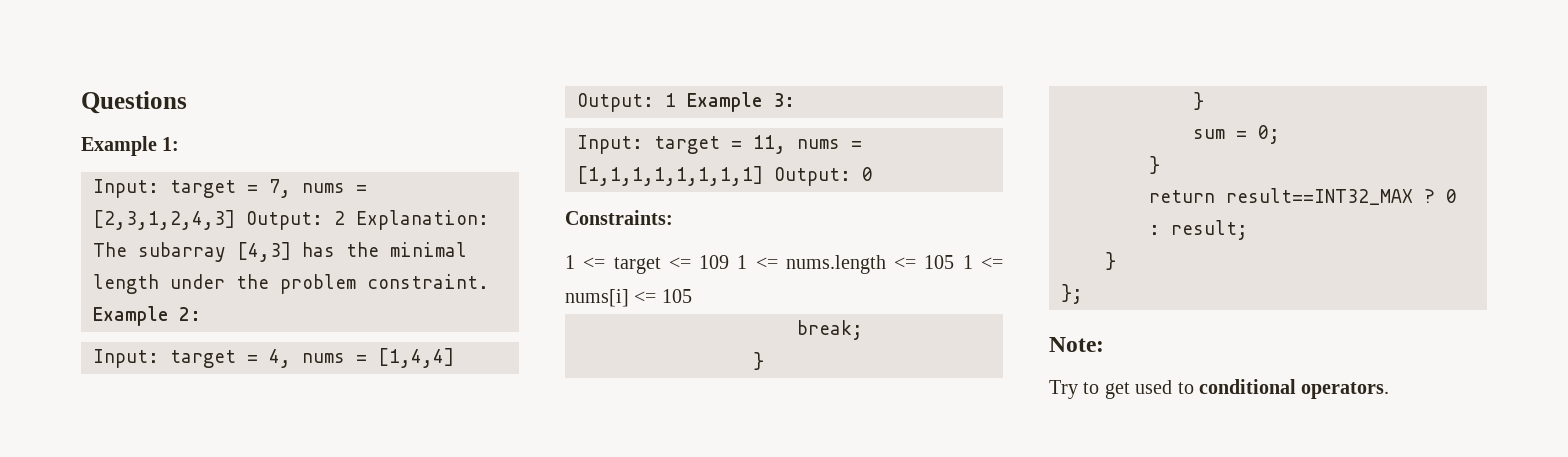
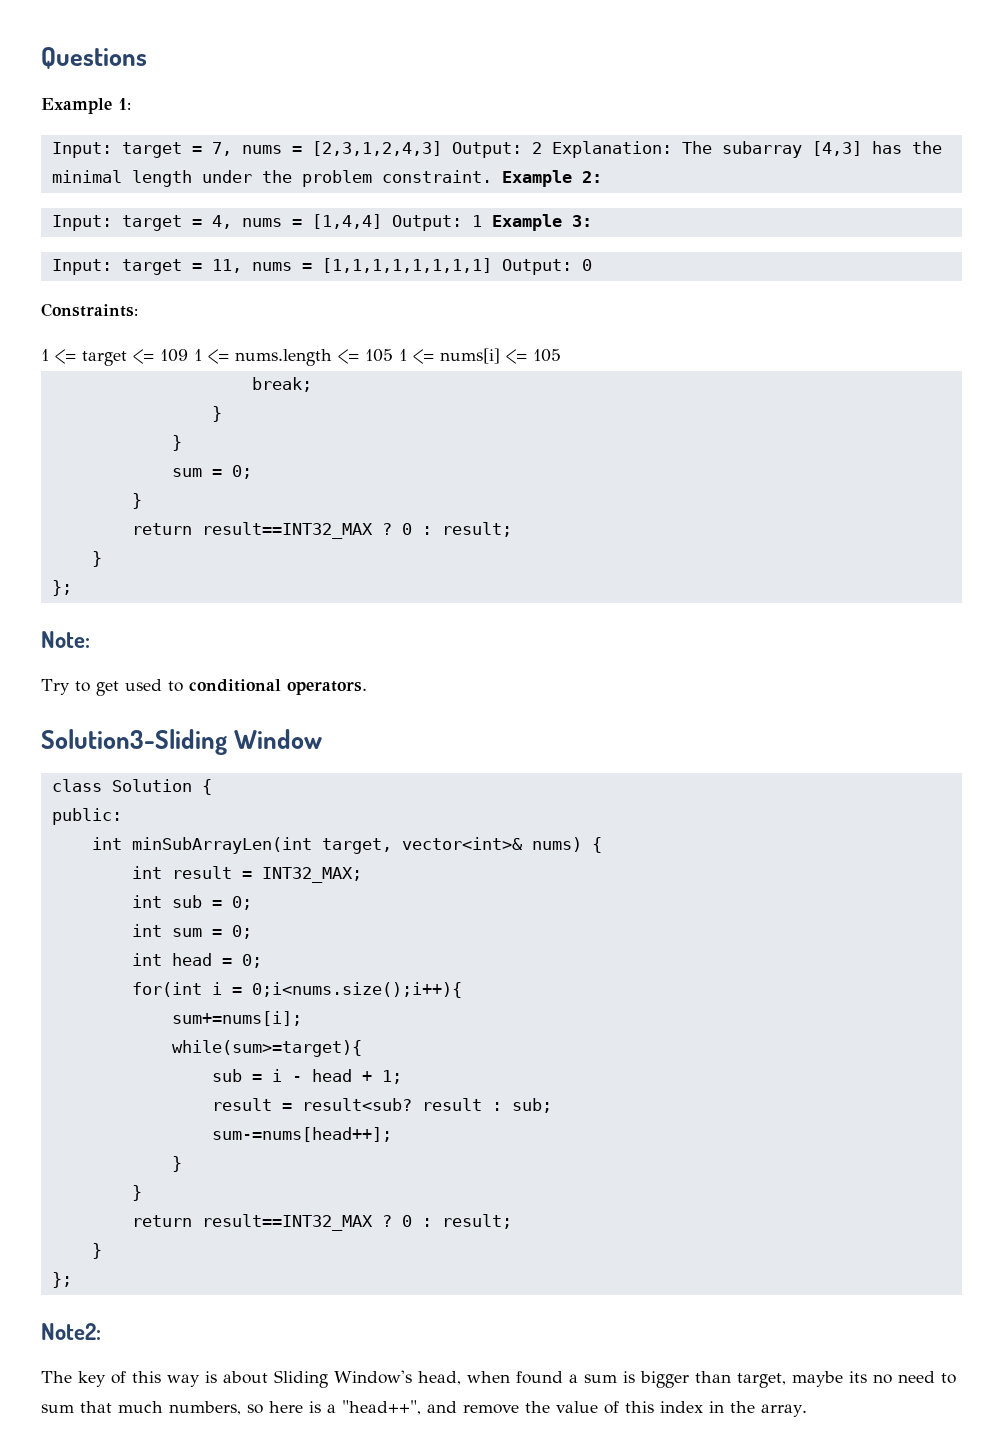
(1390, 390) none -> [41,729,323,755] [51,779,212,795] [51,808,122,825] [91,837,602,854] [131,866,362,883] [131,895,252,910] [131,924,252,939] [131,953,262,968] [131,982,462,998] [171,1011,302,1026] [171,1040,362,1057] [211,1069,402,1084] [211,1098,552,1113] [211,1127,392,1142] [171,1156,182,1172] [131,1185,142,1201] [131,1214,512,1231] [91,1243,102,1259] [51,1272,72,1288] [41,1323,101,1340] [41,1370,956,1388] [41,1400,807,1417] // Solution3-Sliding Window // class Solution { // public: // int minSubArrayLen(int target, vector<int>& nums) { // int result = INT32_MAX; // int sub = 0; // int sum = 0; // int head = 0; // for(int i = 0;i<nums.size();i++){ // sum+=nums[i]; // while(sum>=target){ // sub = i - head + 1; // result = result<sub? result : sub; // sum-=nums[head++]; // } // } // return result==INT32_MAX ? 0 : result; // } // }; // Note2: // The key of this way is about Sliding Window's head, when found a sum is bigger than target, maybe its no need to sum that much numbers, so here is a "head++", and remove the value of this index in the array.

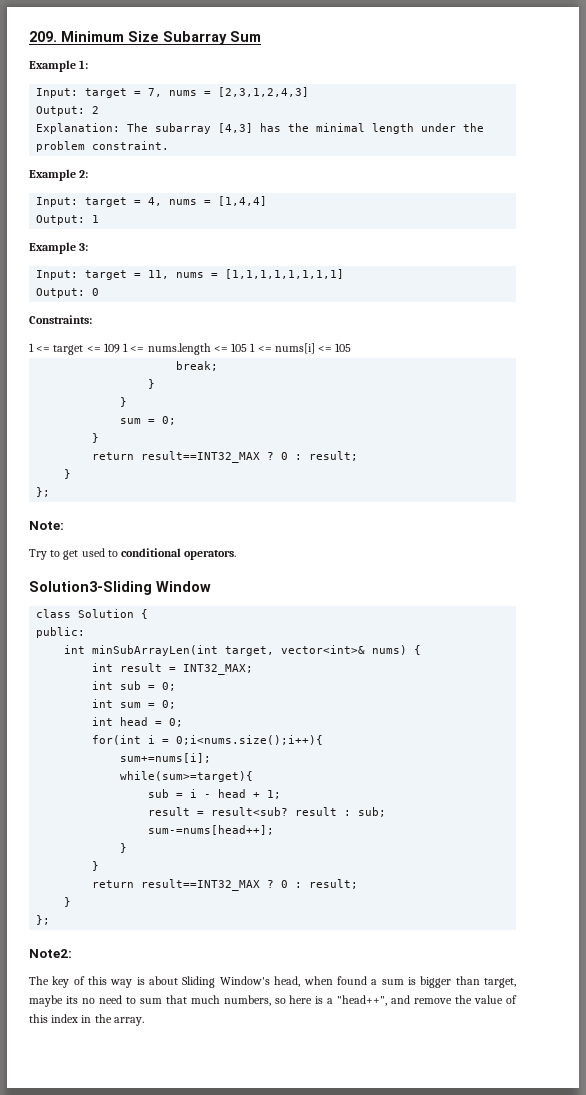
[41,47,147,69] Questions -> [29,31,261,45] 209. Minimum Size Subarray Sum
(442, 148) none -> (310, 92) //
(542, 148) none -> (100, 110) //
(492, 176) none -> (170, 145) //
(382, 221) none -> (268, 201) //
(482, 221) none -> (100, 219) //
(492, 265) none -> (345, 274) //

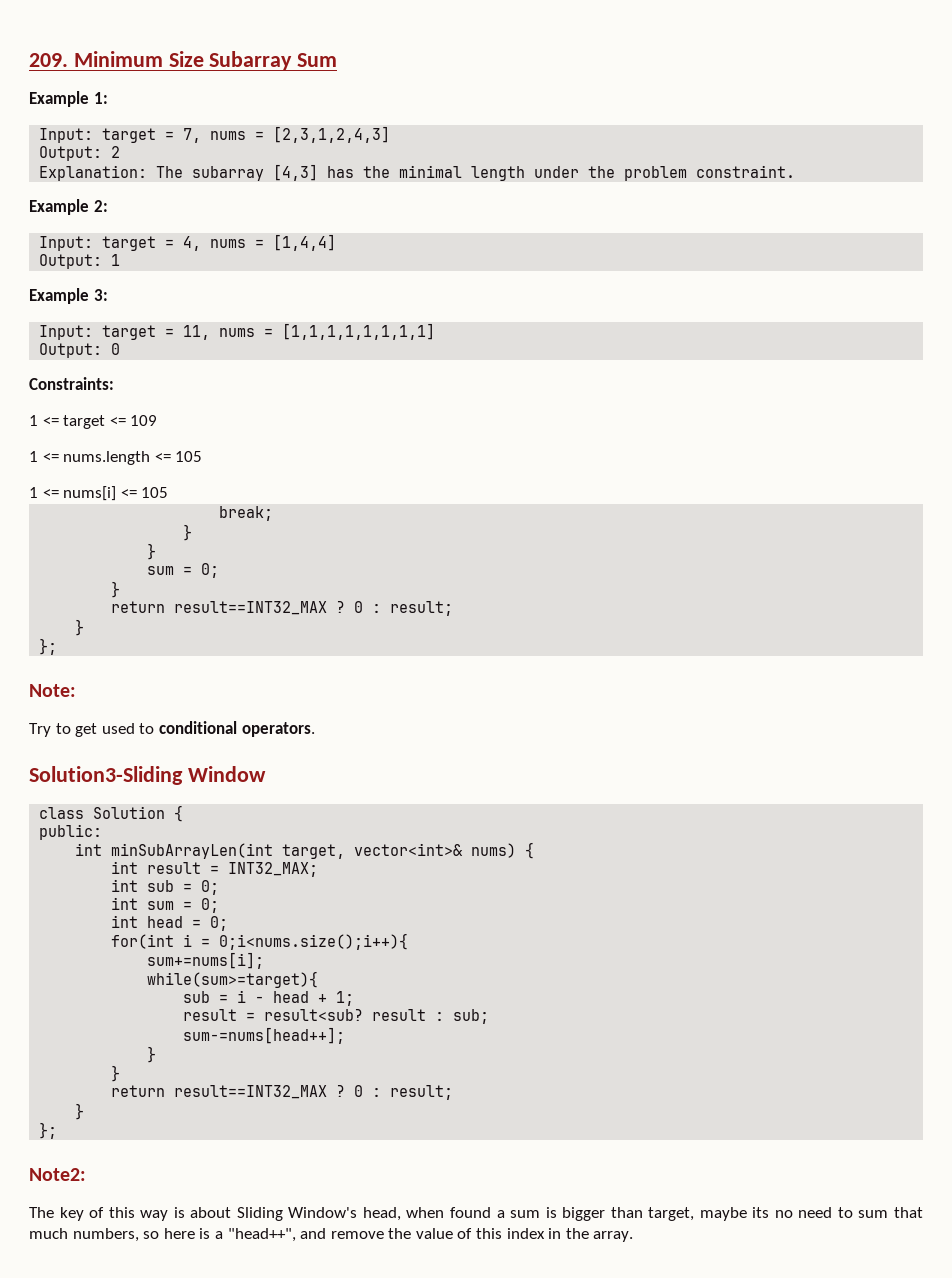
(120, 348) none -> (158, 420) //
(248, 347) none -> (203, 456) //

